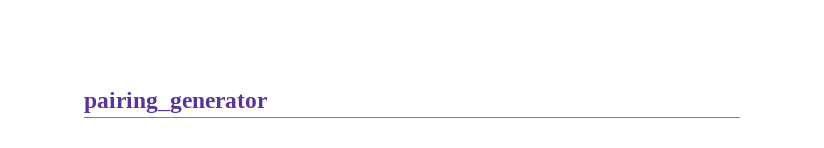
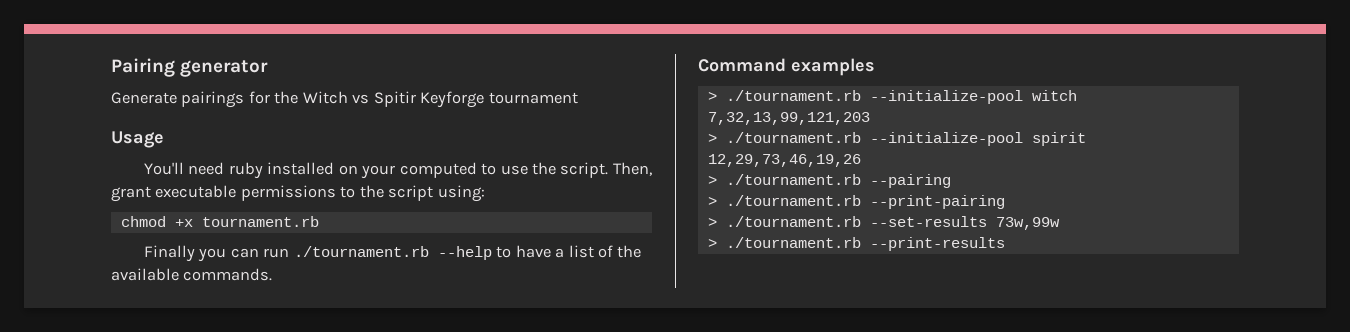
[84,92,267,113] pairing_generator -> [111,58,269,77] [111,91,578,108] [111,131,164,148] [143,162,652,179] [111,185,485,202] [120,216,319,227] [143,245,642,262] [111,268,273,281] [698,58,875,76] [707,90,1077,104] [707,112,870,125] [707,132,1086,146] [707,154,861,167] [707,174,951,188] [707,195,1005,209] [707,216,1060,230] [707,237,1005,251] Pairing generator // Generate pairings for the Witch vs Spitir Keyforge tournament // Usage // You'll need ruby installed on your computed to use the script. Then, grant executable permissions to the script using: // chmod +x tournament.rb // Finally you can run ./tournament.rb --help to have a list of the available commands. // Command examples // > ./tournament.rb --initialize-pool witch 7,32,13,99,121,203 // > ./tournament.rb --initialize-pool spirit 12,29,73,46,19,26 // > ./tournament.rb --pairing // > ./tournament.rb --print-pairing // > ./tournament.rb --set-results 73w,99w // > ./tournament.rb --print-results

